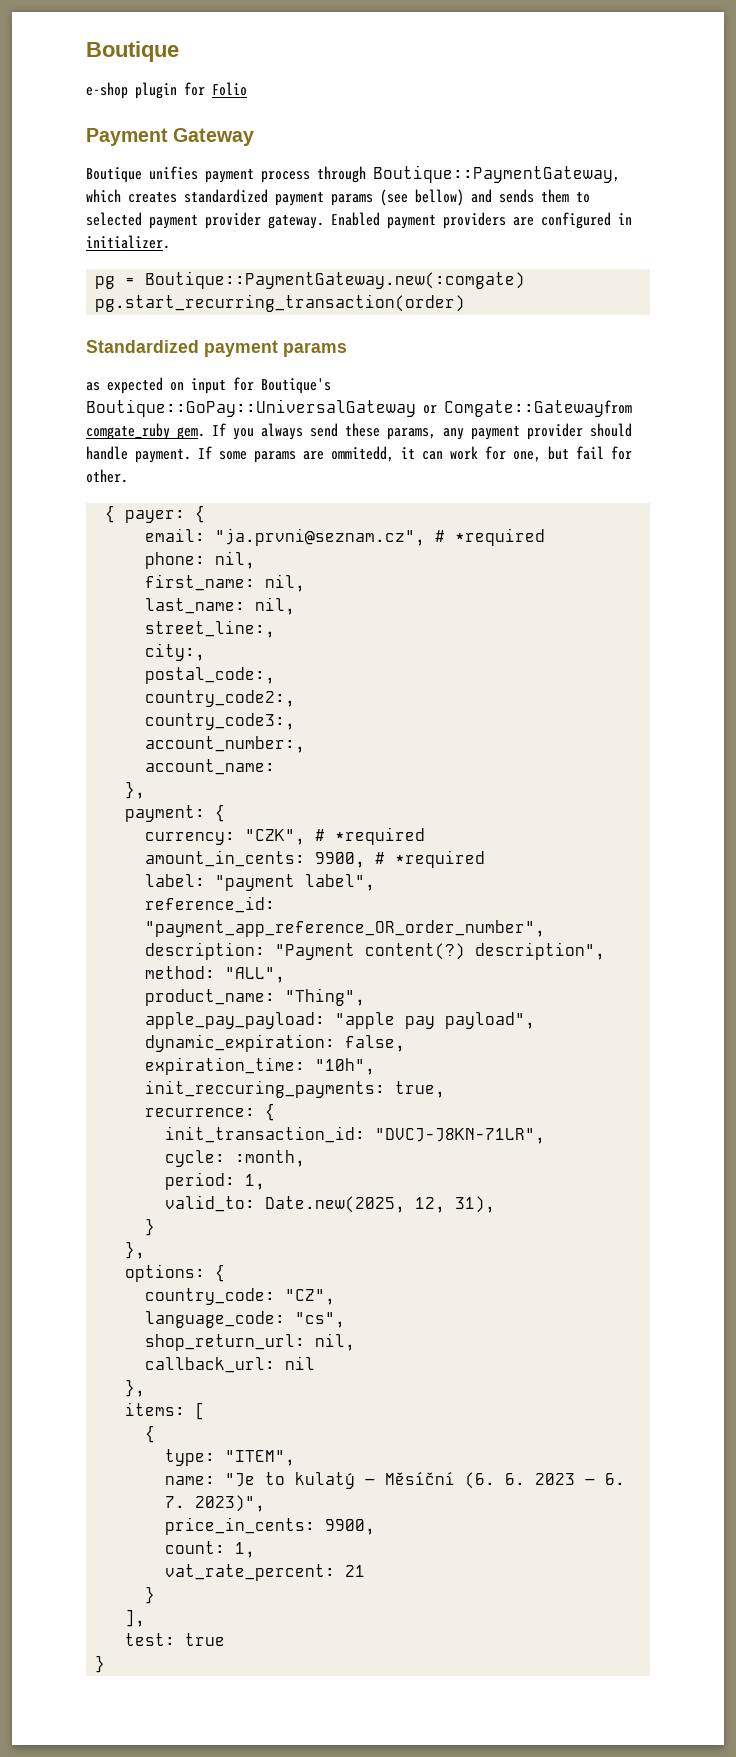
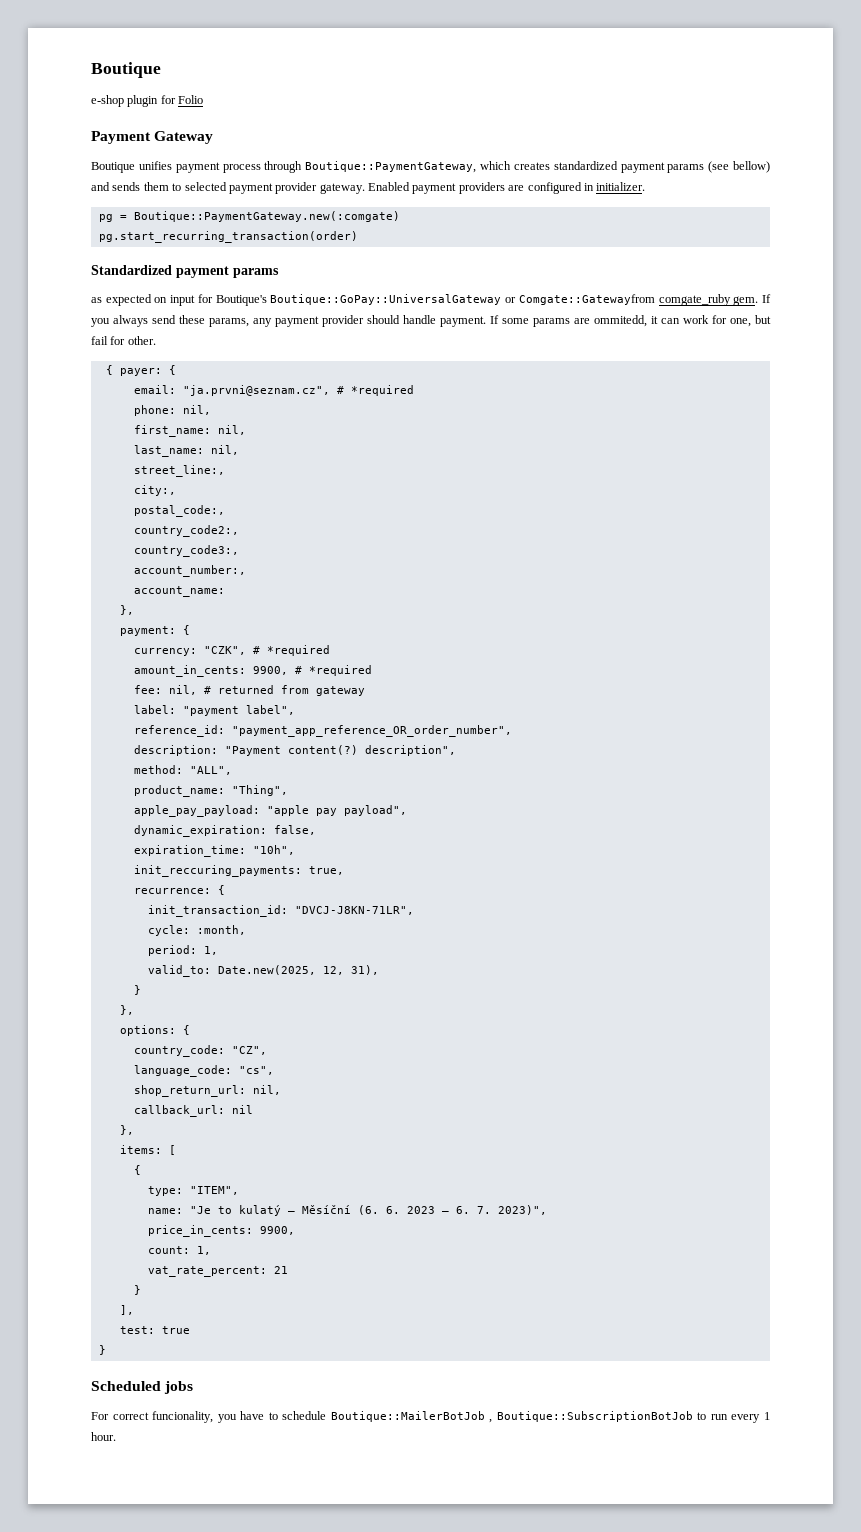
(486, 859) none -> [133,685,365,696] // fee: nil, # returned from gateway
(106, 1664) none -> [91,1381,194,1394] [91,1411,771,1423] [91,1432,116,1441] // Scheduled jobs // For correct funcionality, you have to schedule Boutique::MailerBotJob , Boutique::SubscriptionBotJob to run every 1 hour.

